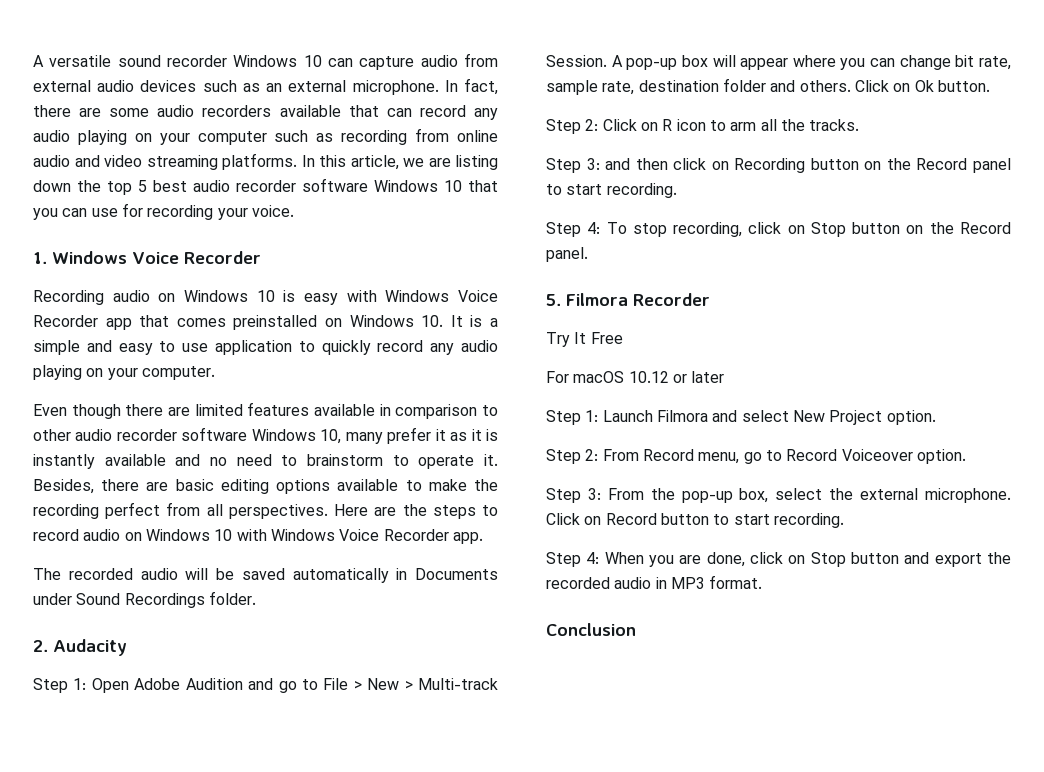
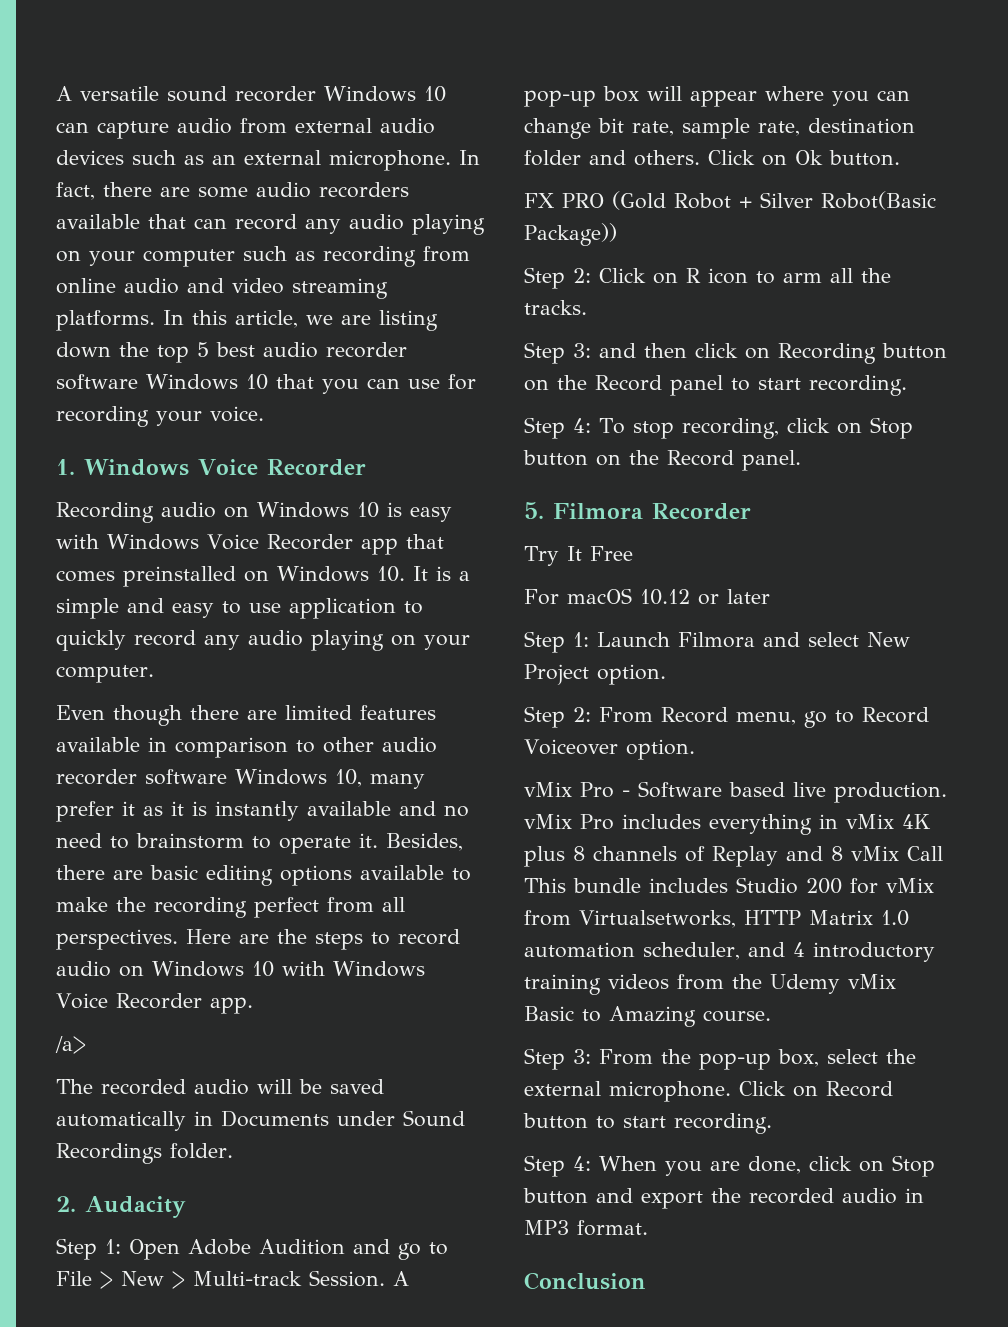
(483, 538) none -> [55,1036,86,1054] // /a>
(990, 86) none -> [524,191,936,210] [524,223,617,246] // FX PRO (Gold Robot + Silver Robot(Basic Package))
(966, 456) none -> [524,781,947,803] [524,814,931,835] [524,846,943,867] [524,877,934,894] [524,910,909,928] [524,942,935,962] [524,974,896,995] [524,1006,771,1027] // vMix Pro - Software based live production. vMix Pro includes everything in vMix 4K plus 8 channels of Replay and 8 vMix Call This bundle includes Studio 200 for vMix from Virtualsetworks, HTTP Matrix 1.0 automation scheduler, and 4 introductory training videos from the Udemy vMix Basic to Amazing course.

